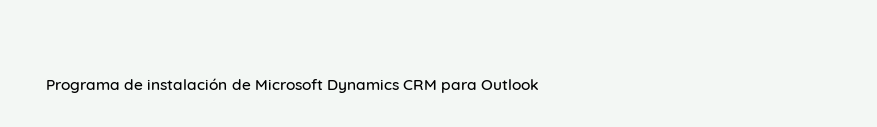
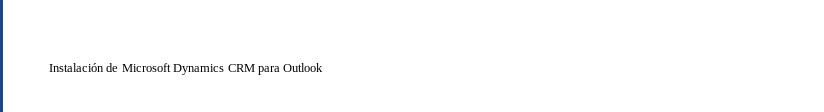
[46,78,228,93] Programa de instalación -> [49,63,104,72] Instalación

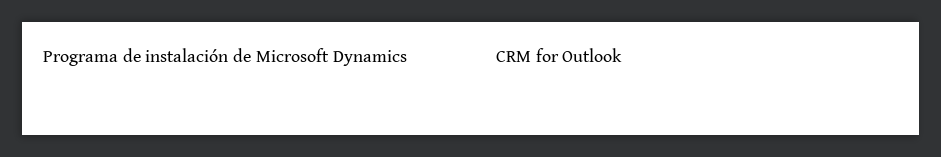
[49,63,104,72] Instalación -> [43,48,229,66] Programa de instalación
[257,66,280,75] para -> [535,48,559,62] for

